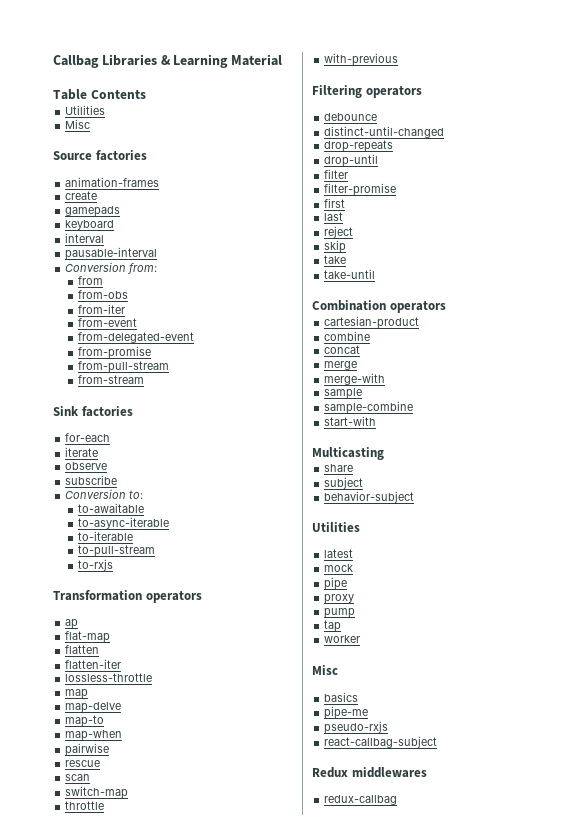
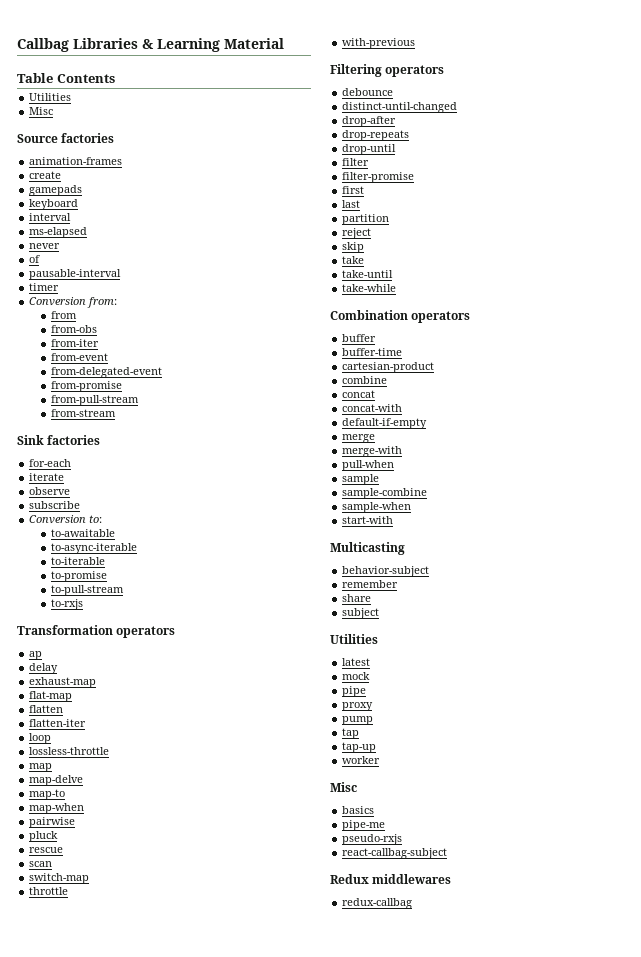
(105, 238) none -> [29,227,88,238] [29,243,61,249] [29,255,41,263] // ms-elapsed // never // of
(158, 253) none -> [29,283,60,291] // timer
(133, 536) none -> [50,571,107,582] // to-promise
(79, 624) none -> [29,663,59,674] [29,677,97,688] // delay // exhaust-map
(122, 664) none -> [29,733,52,744] // loop
(110, 749) none -> [29,831,59,842] // pluck
(445, 132) none -> [342,116,397,127] // drop-after
(344, 216) none -> [342,214,390,225] // partition
(376, 274) none -> [342,284,397,292] // take-while
(446, 307) none -> [342,334,377,342] [342,348,403,356] // buffer // buffer-time
(361, 349) none -> [342,404,403,412] [342,418,428,429] // concat-with // default-if-empty
(386, 379) none -> [342,460,395,471] // pull-when
(414, 407) none -> [342,502,412,513] // sample-when
(384, 453) none -> [342,566,430,577] [342,580,399,588] // behavior-subject // remember
[324,491,415,503] // behavior-subject -> (380, 613) none
(342, 626) none -> [342,742,377,753] // tap-up

